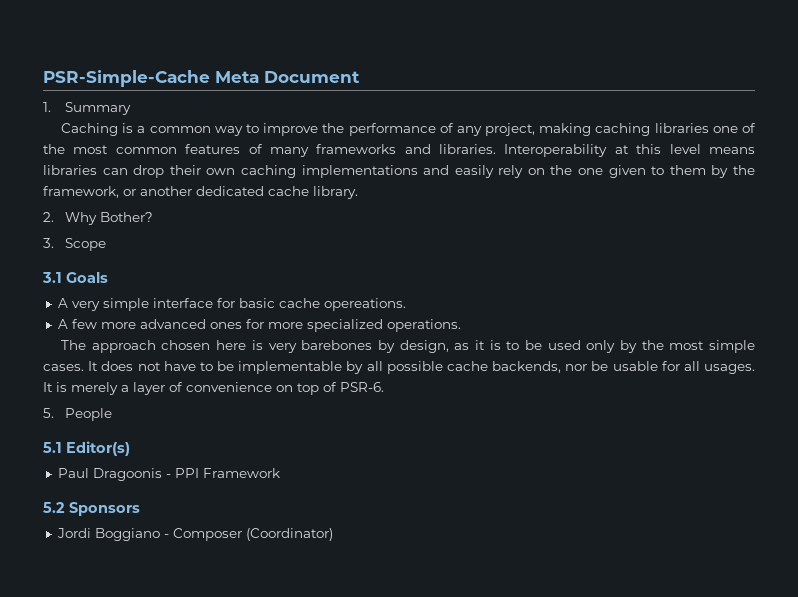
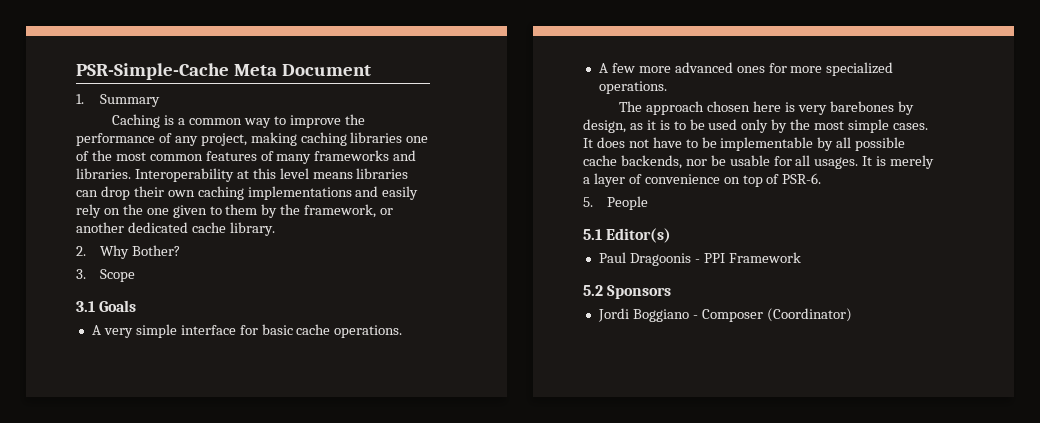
[323,298,406,311] opereations. -> [334,325,403,338] operations.

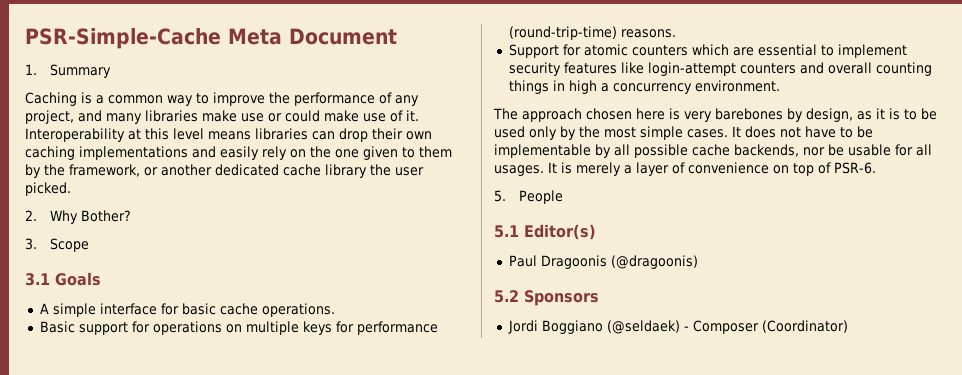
[250,132,429,146] [76,150,417,164] [76,168,131,179] making caching libraries one of the most common features of many frameworks and libraries. -> [78,110,419,124] and many libraries make use or could make use of it.
[229,222,275,236] library. -> [325,164,424,178] [25,182,71,196] library the user picked.
[103,328,133,338] very -> (49, 308) none
[598,62,894,76] [598,81,667,94] A few more advanced ones for more specialized operations. -> [39,321,438,335] [508,26,676,40] [508,44,907,58] [508,62,932,76] [508,80,780,94] Basic support for operations on multiple keys for performance (round-trip-time) reasons. // Support for atomic counters which are essential to implement security features like login-attempt counters and overall counting things in high a concurrency environment.
[694,252,801,263] - PPI Framework -> [610,255,698,269] (@dragoonis)
(689, 315) none -> [606,320,680,334] (@seldaek)

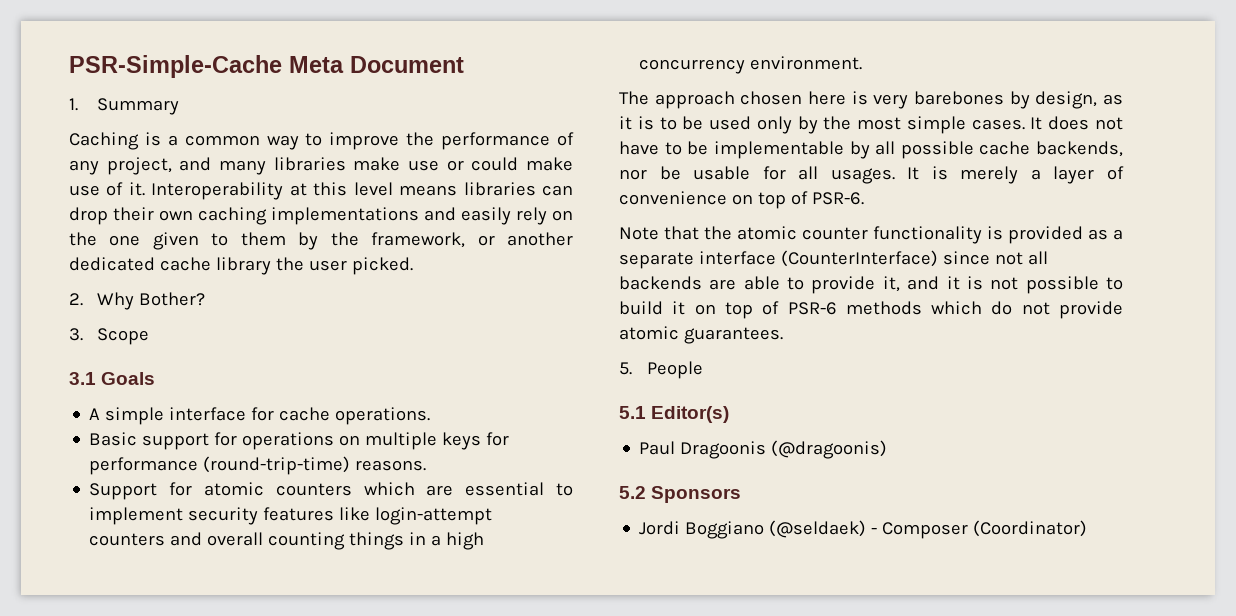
[181,303,216,315] basic -> (275, 414) none
[568,80,609,94] high a -> [431,532,485,550] a high
(876, 168) none -> [619,226,1123,244] [619,250,1048,269] [619,276,1123,294] [619,301,1123,319] [619,326,783,344] // Note that the atomic counter functionality is provided as a separate interface (CounterInterface) since not all backends are able to provide it, and it is not possible to build it on top of PSR-6 methods which do not provide atomic guarantees.

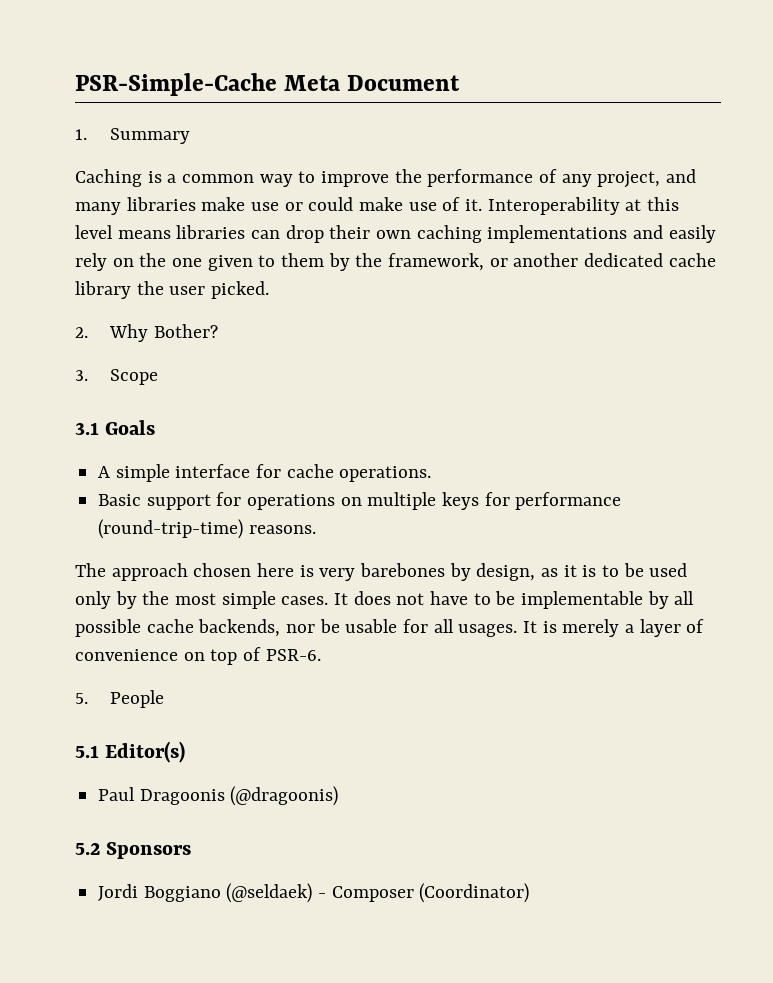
[89,482,573,500] [89,507,493,525] [89,532,485,550] [639,56,863,74] // Support for atomic counters which are essential to implement security features like login-attempt counters and overall counting things in a high concurrency environment. -> (316, 529) none
[619,226,1123,244] [619,250,1048,269] [619,276,1123,294] [619,301,1123,319] [619,326,783,344] // Note that the atomic counter functionality is provided as a separate interface (CounterInterface) since not all backends are able to provide it, and it is not possible to build it on top of PSR-6 methods which do not provide atomic guarantees. -> (321, 655) none

